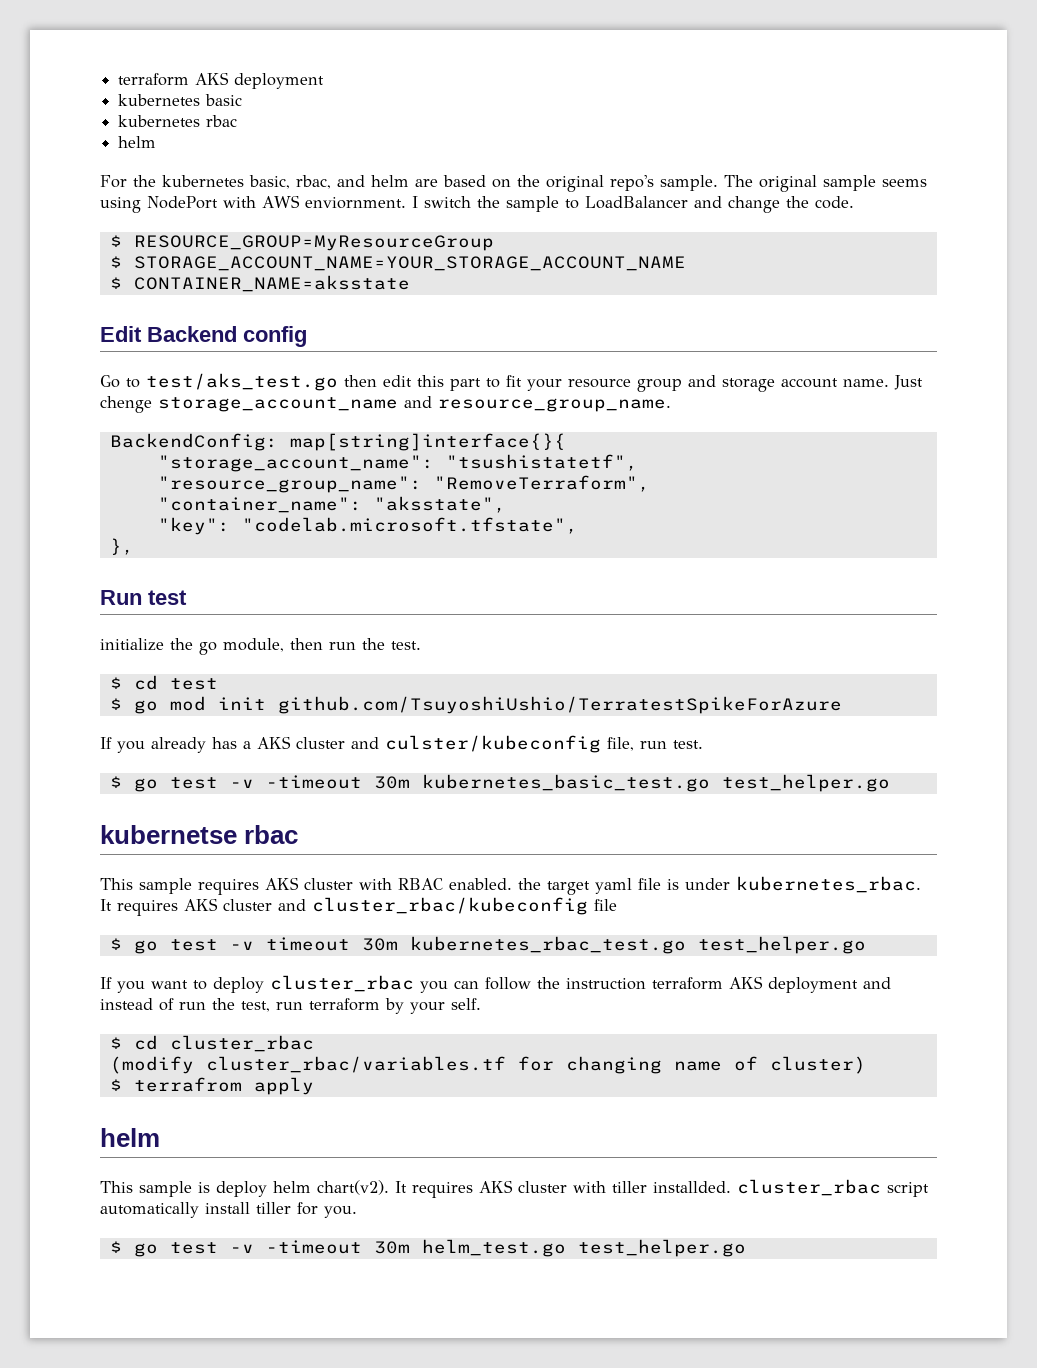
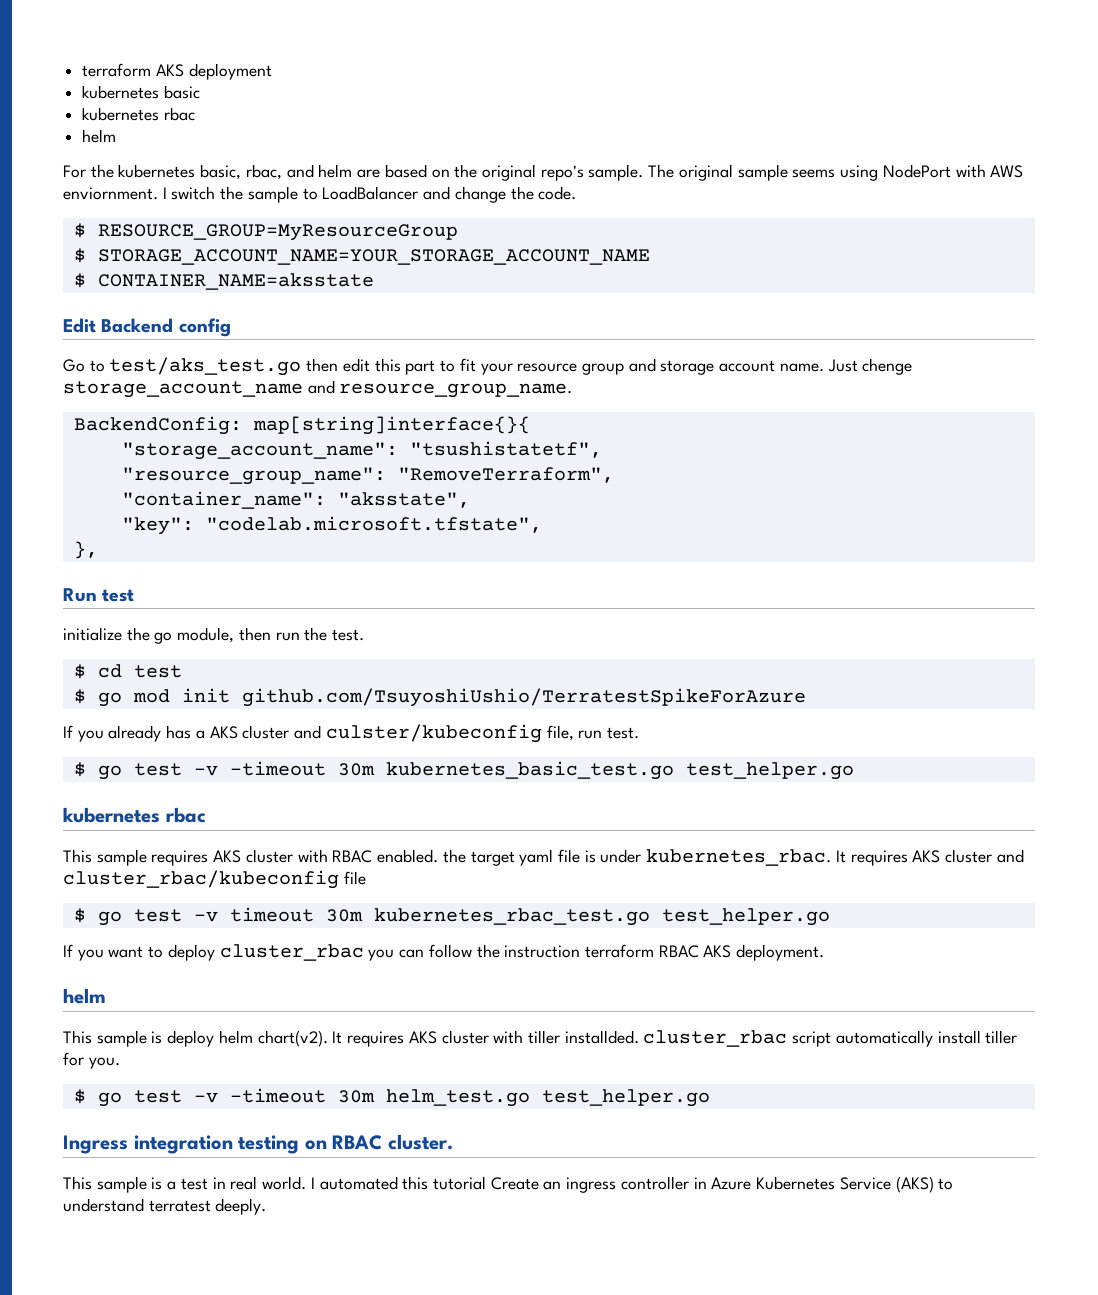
[100,825,237,844] kubernetse -> [63,807,160,823] kubernetes
[729,976,891,993] [100,998,481,1014] [109,1035,314,1052] [109,1056,866,1074] [109,1077,314,1095] AKS deployment and instead of run the test, run terraform by your self. // $ cd cluster_rbac // (modify cluster_rbac/variables.tf for changing name of cluster) // $ terrafrom apply -> [658,944,825,961] RBAC AKS deployment.
(746, 1248) none -> [63,1134,453,1154] [63,1176,954,1193] [63,1198,267,1215] // Ingress integration testing on RBAC cluster. // This sample is a test in real world. I automated this tutorial Create an ingress controller in Azure Kubernetes Service (AKS) to understand terratest deeply.

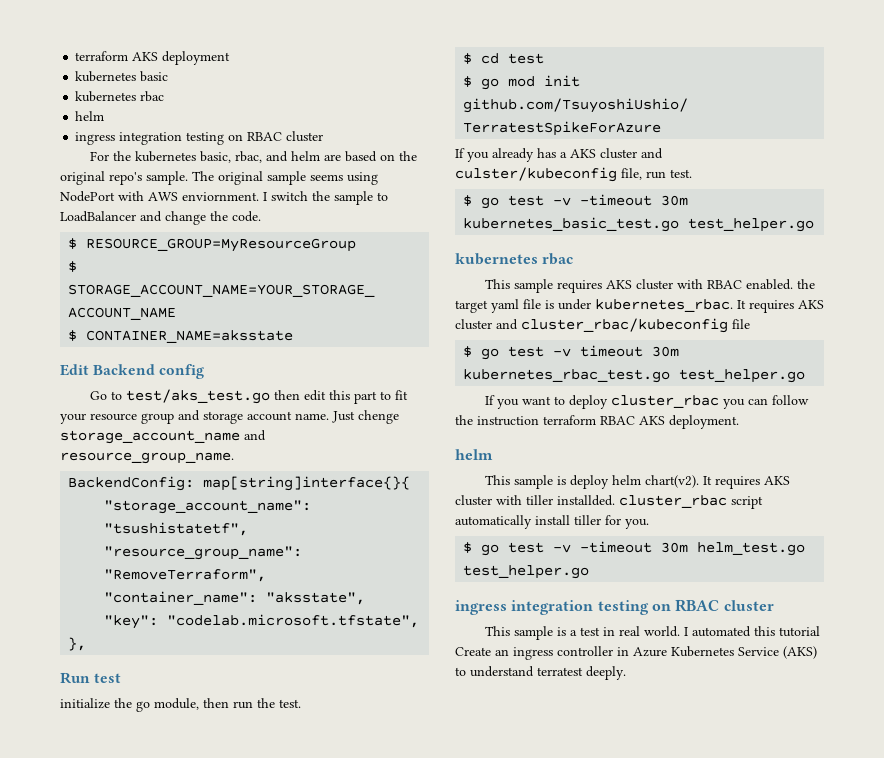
(117, 136) none -> [75,131,324,145] // ingress integration testing on RBAC cluster
[63,1134,453,1154] Ingress integration testing on RBAC cluster. -> [455,599,774,615] ingress integration testing on RBAC cluster

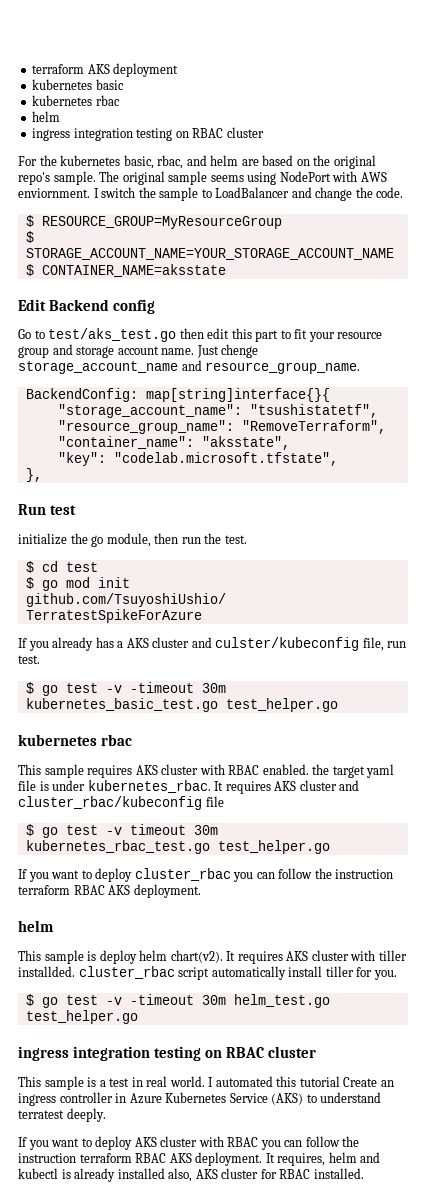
(626, 673) none -> [18,1136,360,1150] [18,1152,381,1166] [18,1168,364,1182] // If you want to deploy AKS cluster with RBAC you can follow the instruction terraform RBAC AKS deployment. It requires, helm and kubectl is already installed also, AKS cluster for RBAC installed.

